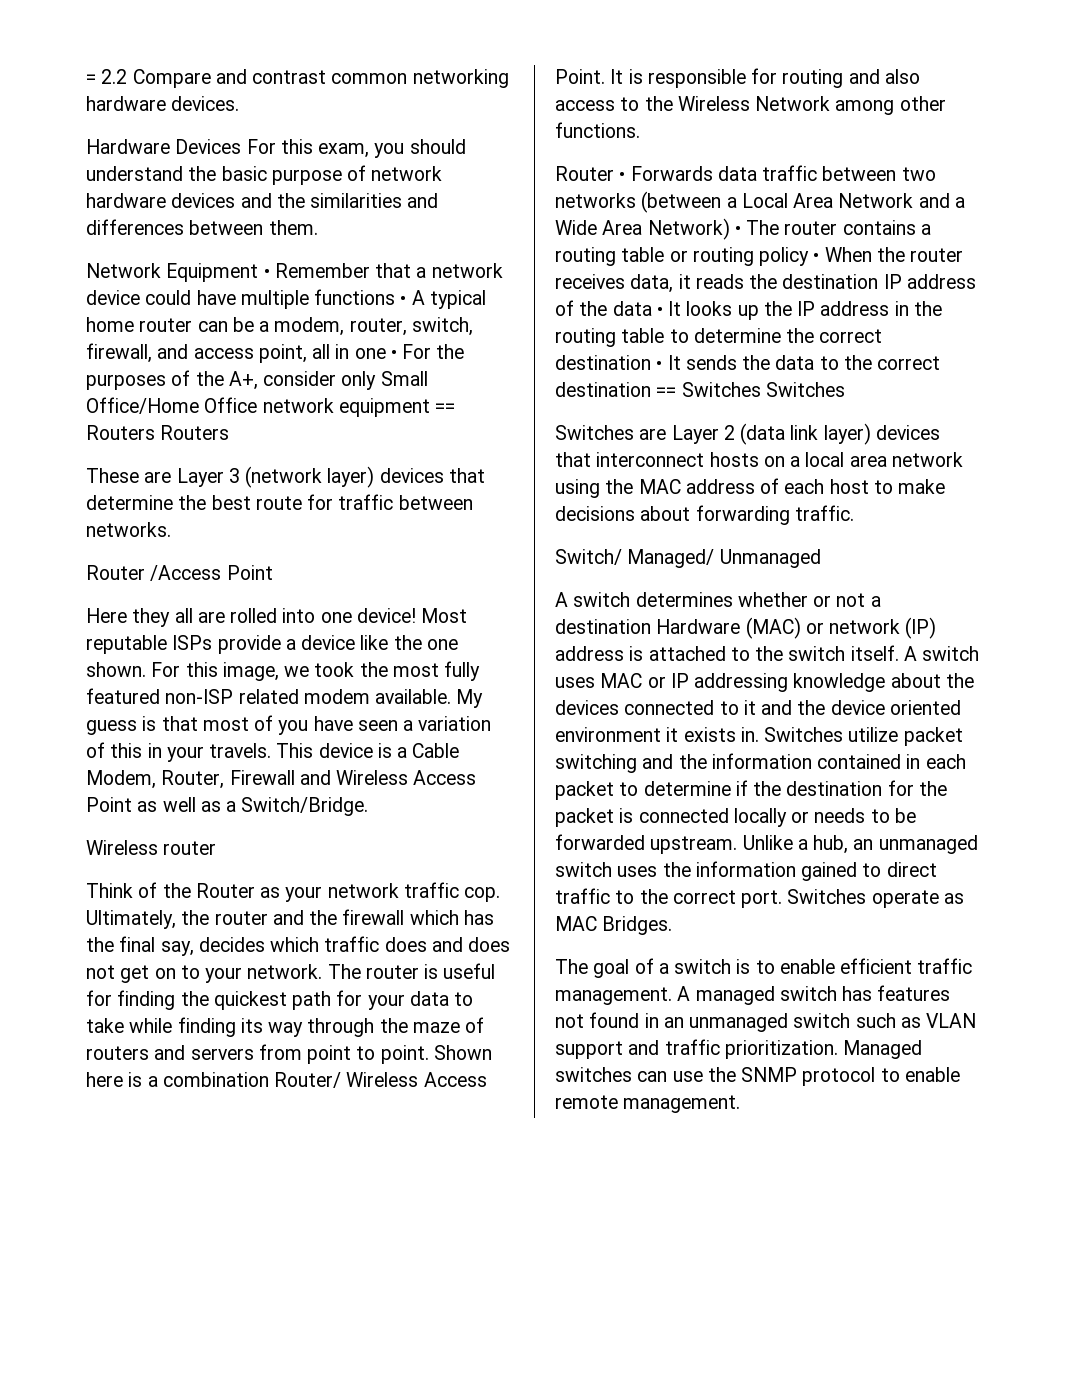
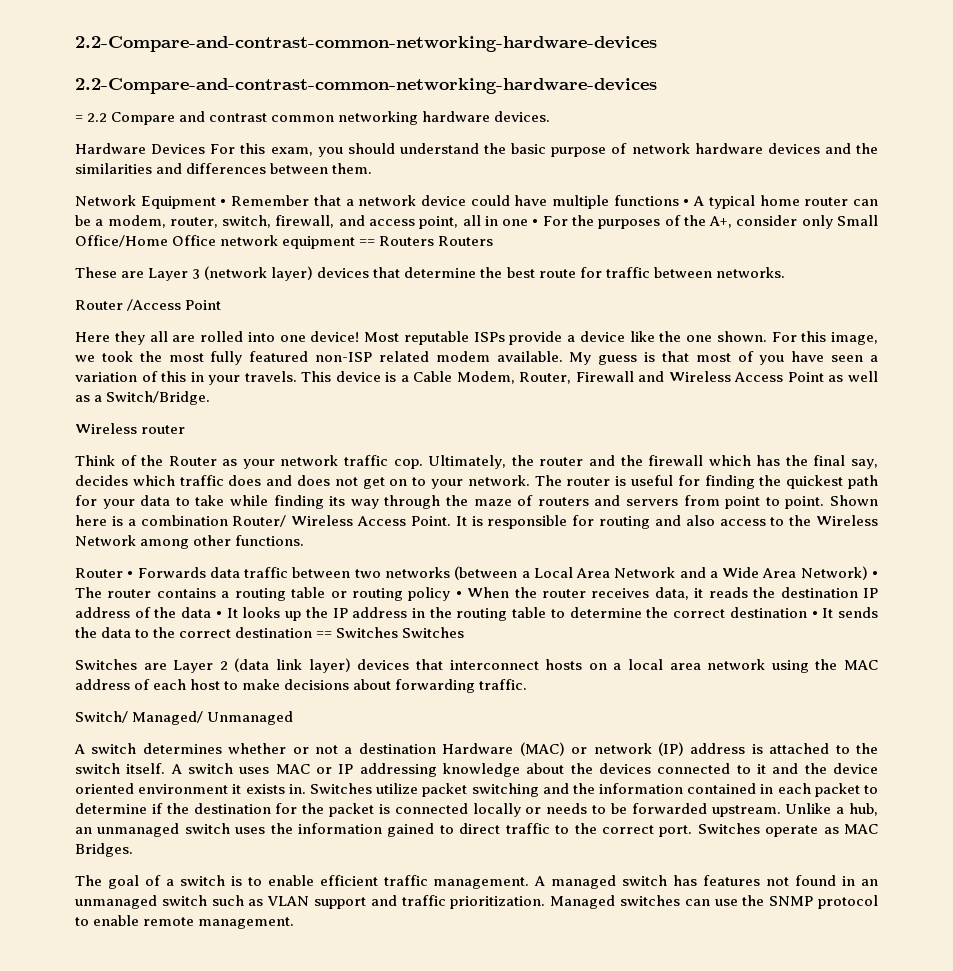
(86, 79) none -> [75,36,657,52] [75,78,657,94] 2.2-Compare-and-contrast-common-networking-hardware-devices // 2.2-Compare-and-contrast-common-networking-hardware-devices //

